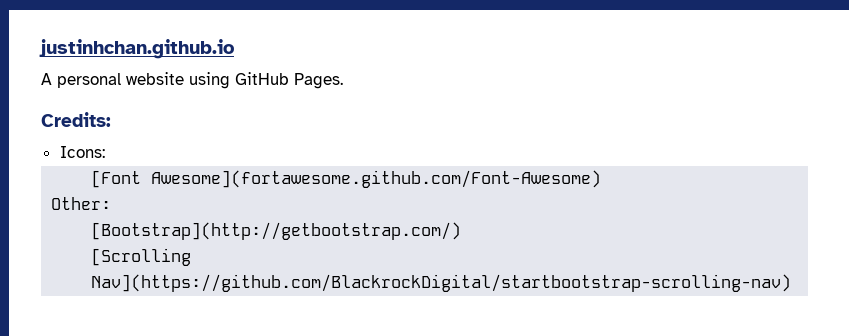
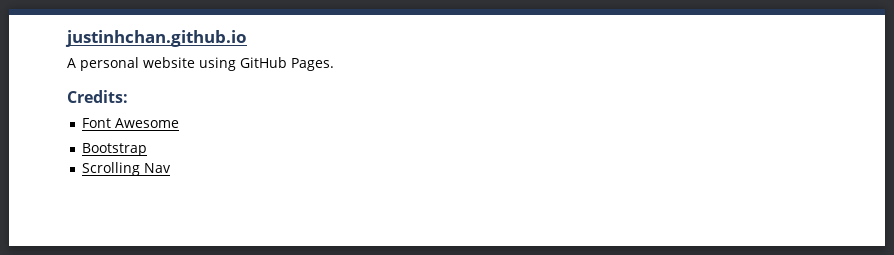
[59,146,105,158] [91,170,602,188] [51,197,112,210] [91,222,462,240] [91,248,192,266] [91,274,792,292] Icons: // [Font Awesome](fortawesome.github.com/Font-Awesome) // Other: // [Bootstrap](http://getbootstrap.com/) // [Scrolling Nav](https://github.com/BlackrockDigital/startbootstrap-scrolling-nav) -> [81,118,179,128] [81,143,147,156] [81,162,171,176] Font Awesome // Bootstrap // Scrolling Nav

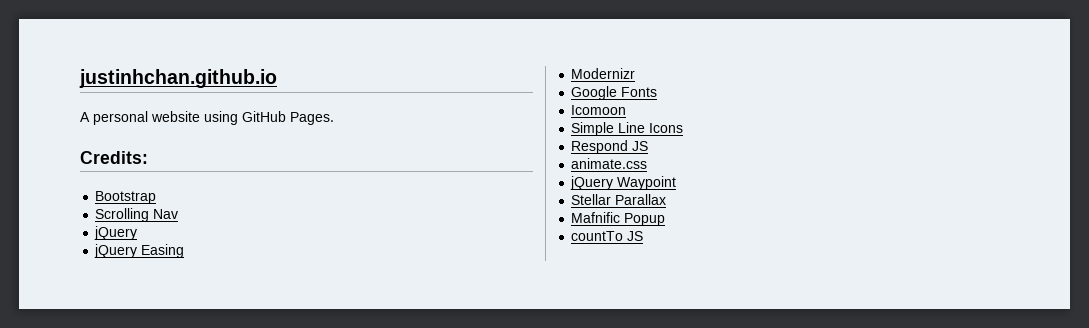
[81,118,179,128] // Font Awesome -> (148, 157) none
(171, 168) none -> [94,226,138,240] [94,244,185,258] [571,68,636,79] [571,86,658,100] [571,105,627,115] [571,122,684,136] [571,140,649,154] [571,158,648,169] [570,176,677,190] [571,194,667,205] [571,212,666,226] [571,231,644,241] // jQuery // jQuery Easing // Modernizr // Google Fonts // Icomoon // Simple Line Icons // Respond JS // animate.css // jQuery Waypoint // Stellar Parallax // Mafnific Popup // countTo JS

